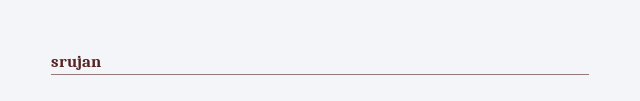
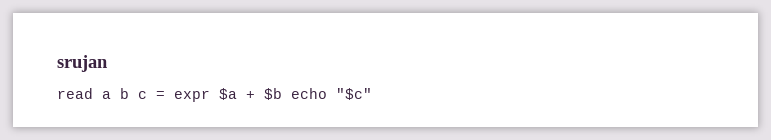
(101, 62) none -> [57,88,372,102] // read a b c = expr $a + $b echo "$c"

